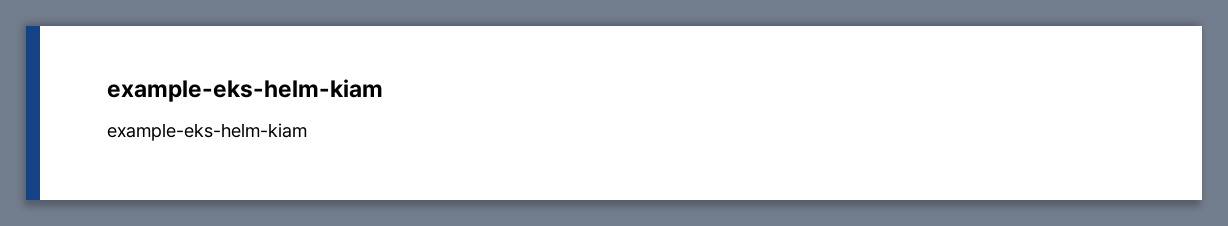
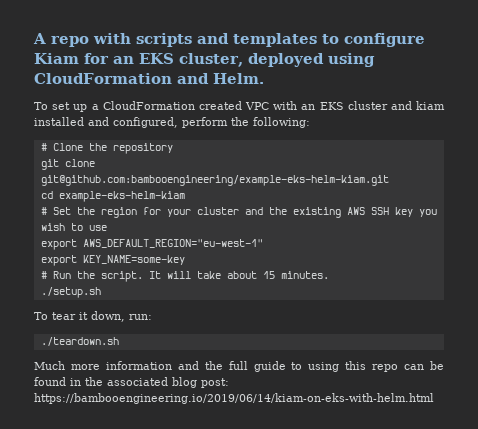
[107,79,383,102] [107,123,307,141] example-eks-helm-kiam // example-eks-helm-kiam -> [33,33,425,47] [34,53,375,67] [34,73,264,84] [34,101,446,112] [34,117,310,128] [40,143,173,154] [40,159,95,170] [40,175,389,186] [40,191,185,202] [40,207,437,218] [40,223,107,231] [40,239,263,250] [40,255,185,266] [40,271,329,282] [40,287,101,298] [34,311,152,322] [40,337,119,346] [34,361,445,372] [34,377,229,388] [34,393,434,404] A repo with scripts and templates to configure Kiam for an EKS cluster, deployed using CloudFormation and Helm. // To set up a CloudFormation created VPC with an EKS cluster and kiam installed and configured, perform the following: // # Clone the repository // git clone git@github.com:bambooengineering/example-eks-helm-kiam.git // cd example-eks-helm-kiam // # Set the region for your cluster and the existing AWS SSH key you wish to use // export AWS_DEFAULT_REGION="eu-west-1" // export KEY_NAME=some-key // # Run the script. It will take about 15 minutes. // ./setup.sh // To tear it down, run: // ./teardown.sh // Much more information and the full guide to using this repo can be found in the associated blog post: https://bambooengineering.io/2019/06/14/kiam-on-eks-with-helm.html

